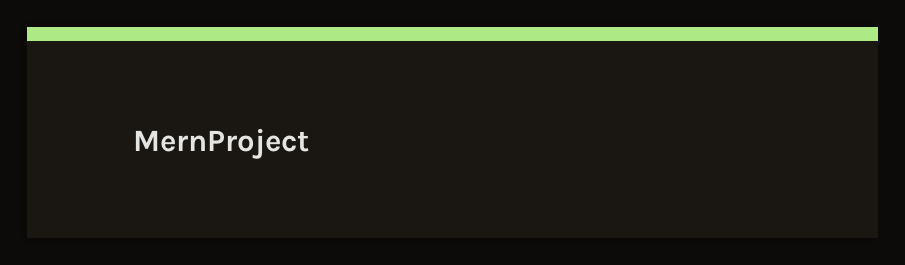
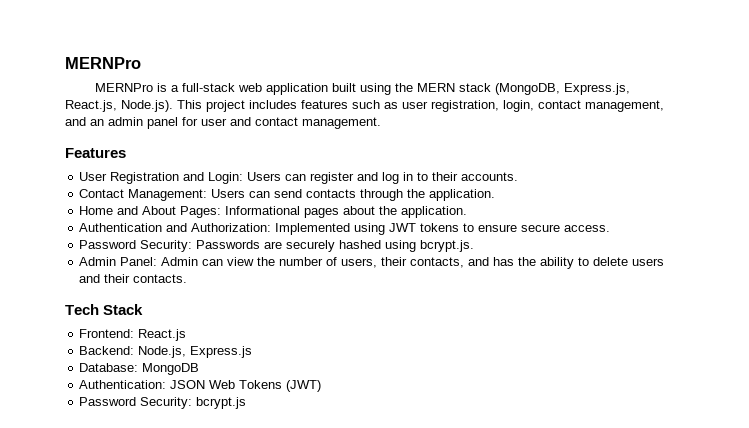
[133,128,309,159] MernProject -> [65,57,141,69] [94,83,630,95] [65,100,664,112] [65,117,381,129] [65,148,126,158] [79,172,519,184] [79,189,496,201] [79,206,468,218] [79,223,611,235] [79,240,475,252] [79,257,665,269] [79,274,188,283] [65,304,144,315] [79,329,187,341] [79,346,253,358] [79,363,200,375] [79,380,322,392] [79,397,247,409] MERNPro // MERNPro is a full-stack web application built using the MERN stack (MongoDB, Express.js, React.js, Node.js). This project includes features such as user registration, login, contact management, and an admin panel for user and contact management. // Features // User Registration and Login: Users can register and log in to their accounts. // Contact Management: Users can send contacts through the application. // Home and About Pages: Informational pages about the application. // Authentication and Authorization: Implemented using JWT tokens to ensure secure access. // Password Security: Passwords are securely hashed using bcrypt.js. // Admin Panel: Admin can view the number of users, their contacts, and has the ability to delete users and their contacts. // Tech Stack // Frontend: React.js // Backend: Node.js, Express.js // Database: MongoDB // Authentication: JSON Web Tokens (JWT) // Password Security: bcrypt.js

